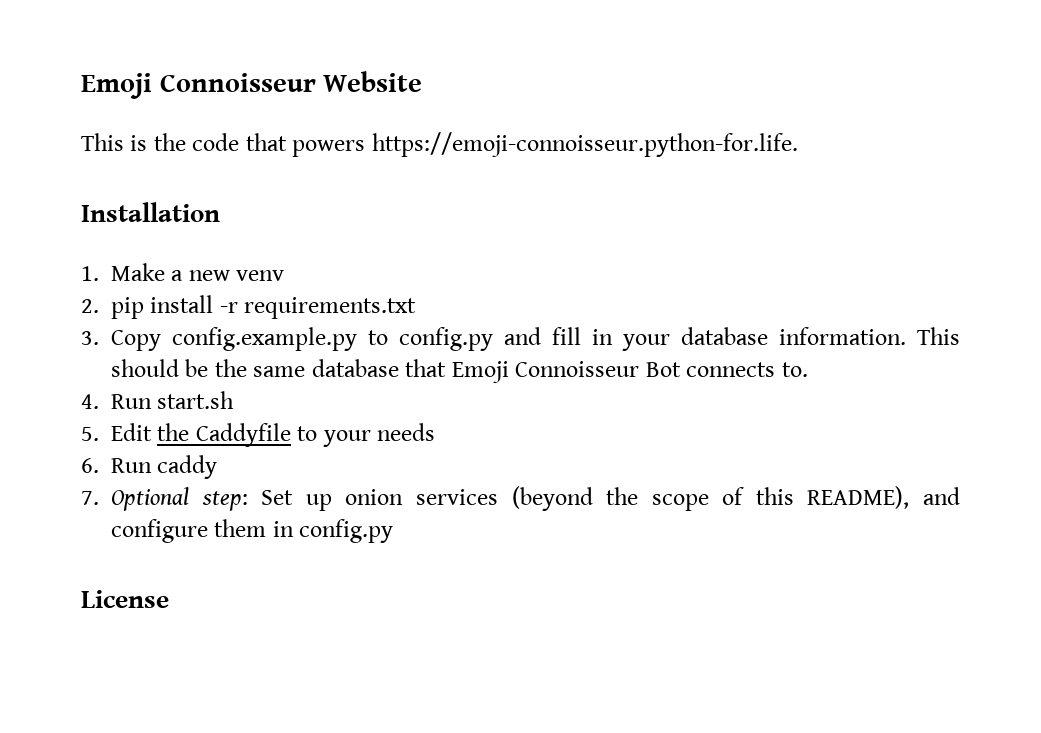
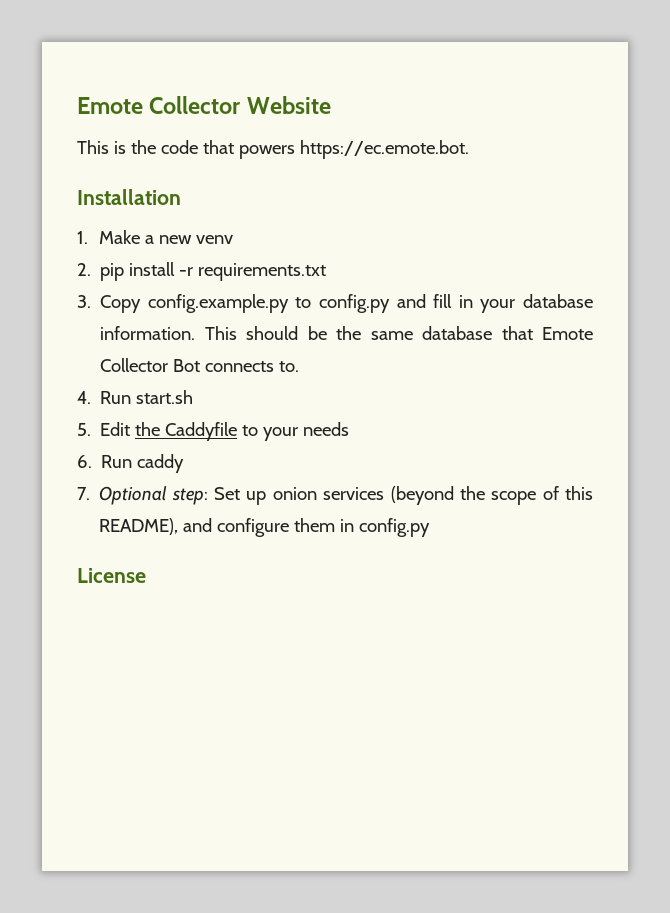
[81,73,316,99] Emoji Connoisseur -> [77,96,242,114] Emote Collector
[371,132,798,157] https://emoji-connoisseur.python-for.life. -> [299,140,469,159] https://ec.emote.bot.
[451,361,640,383] Emoji Connoisseur -> [542,327,593,340] [100,358,169,372] Emote Collector

